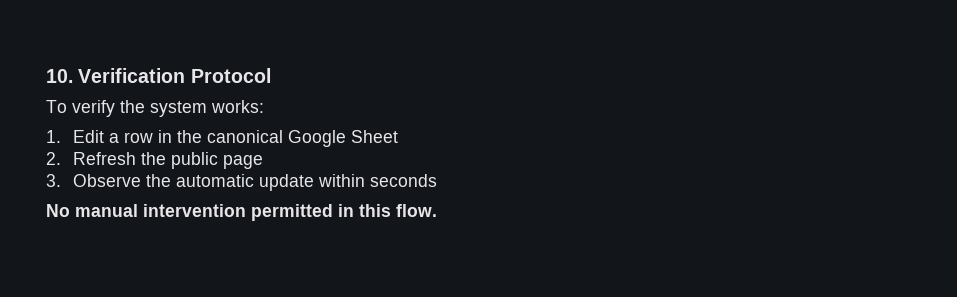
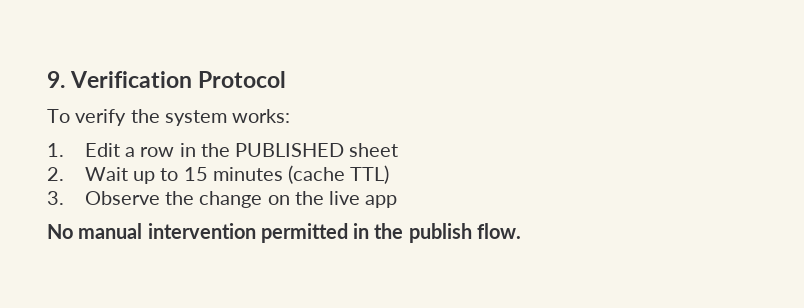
[46,69,73,83] 10. -> [47,71,65,88] 9.
[206,130,398,147] [46,152,263,169] [46,174,437,191] canonical Google Sheet // 2. Refresh the public page // 3. Observe the automatic update within seconds -> [235,143,399,157] [47,165,390,184] [47,191,398,208] PUBLISHED sheet // 2. Wait up to 15 minutes (cache TTL) // 3. Observe the change on the live app
[359,204,391,217] this -> [374,223,472,243] the publish

